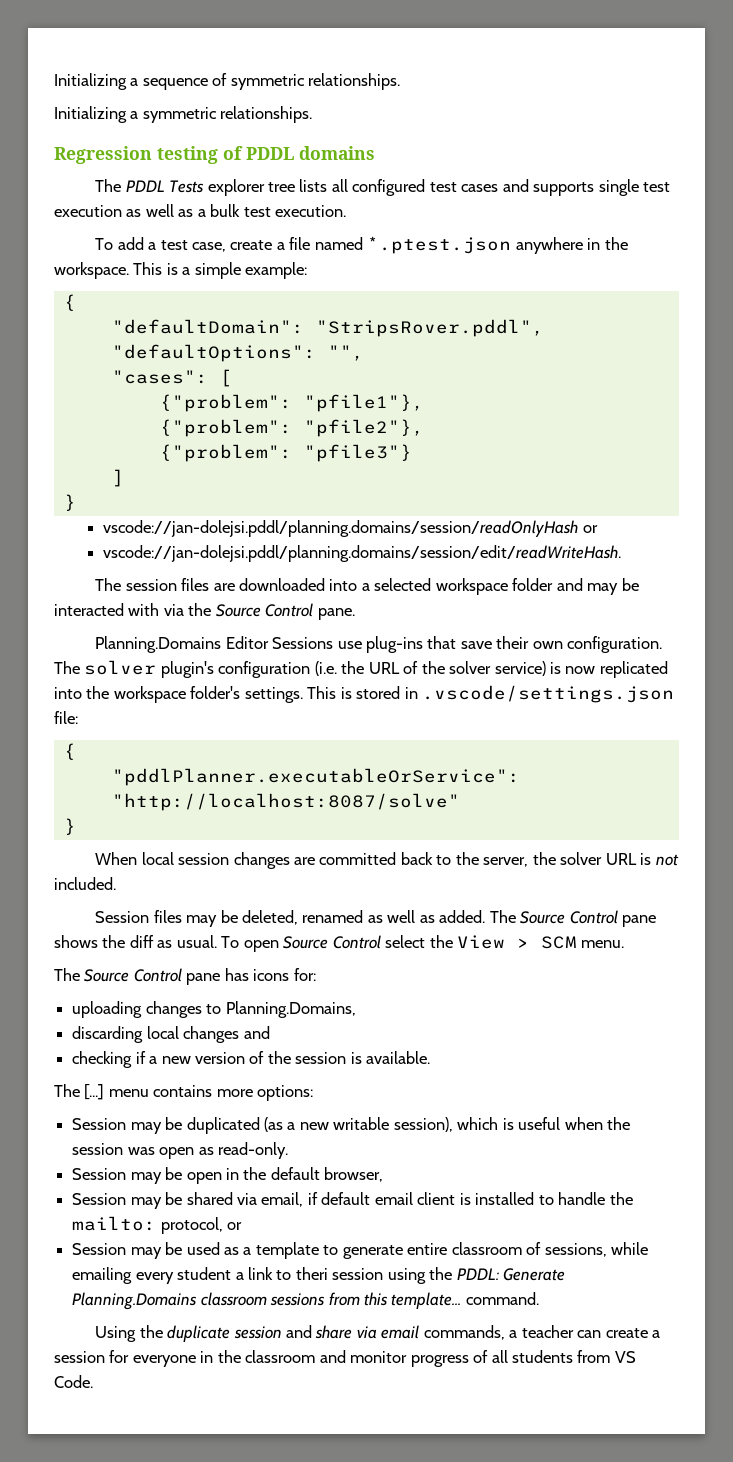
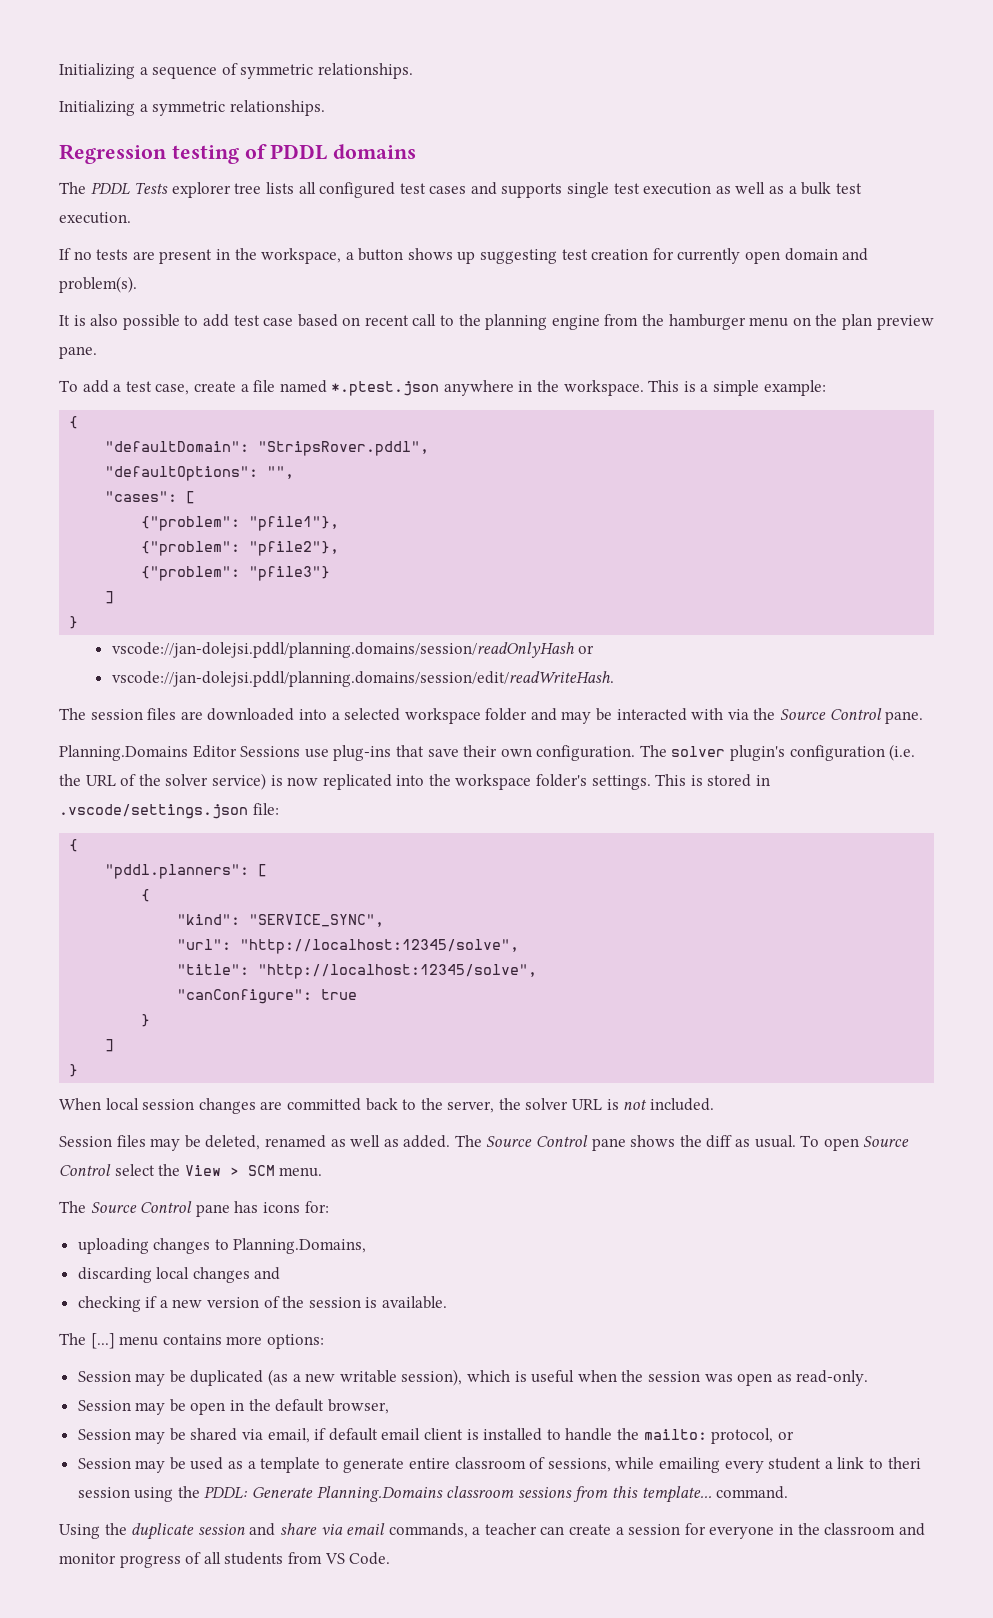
(347, 211) none -> [59,248,869,264] [59,276,137,293] [59,314,934,330] [59,346,97,359] // If no tests are present in the workspace, a button shows up suggesting test creation for currently open domain and problem(s). // It is also possible to add test case based on recent call to the planning engine from the hamburger menu on the plan preview pane.
[111,768,520,786] [111,793,460,811] "pddlPlanner.executableOrService": "http://localhost:8087/solve" -> [105,864,268,879] [141,889,151,902] [177,914,385,927] [177,939,520,954] [177,964,538,979] [177,989,358,1004] [141,1014,151,1027] [105,1039,115,1052] "pddl.planners": [ // { // "kind": "SERVICE_SYNC", // "url": "http://localhost:12345/solve", // "title": "http://localhost:12345/solve", // "canConfigure": true // } // ]

